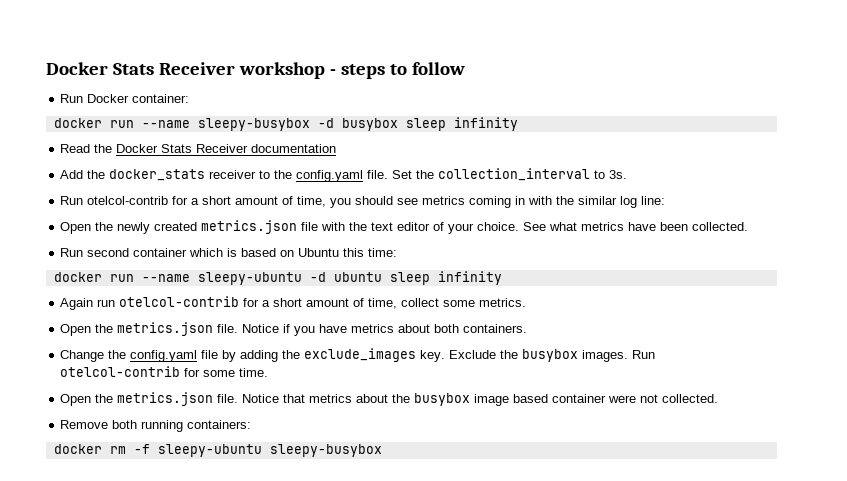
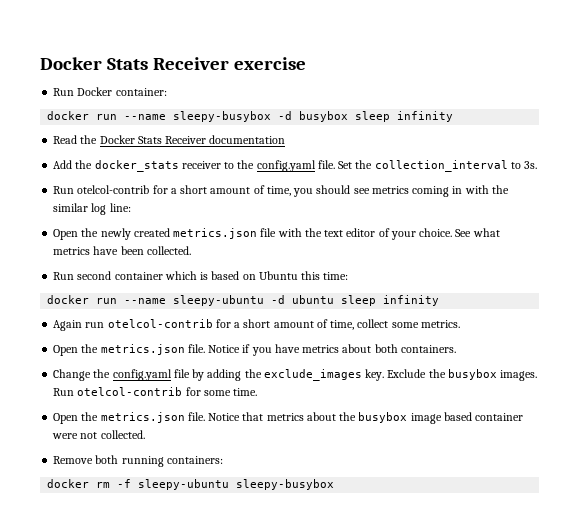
[46,62,465,79] Docker Stats Receiver workshop - steps to follow -> [40,57,306,70] Docker Stats Receiver exercise

